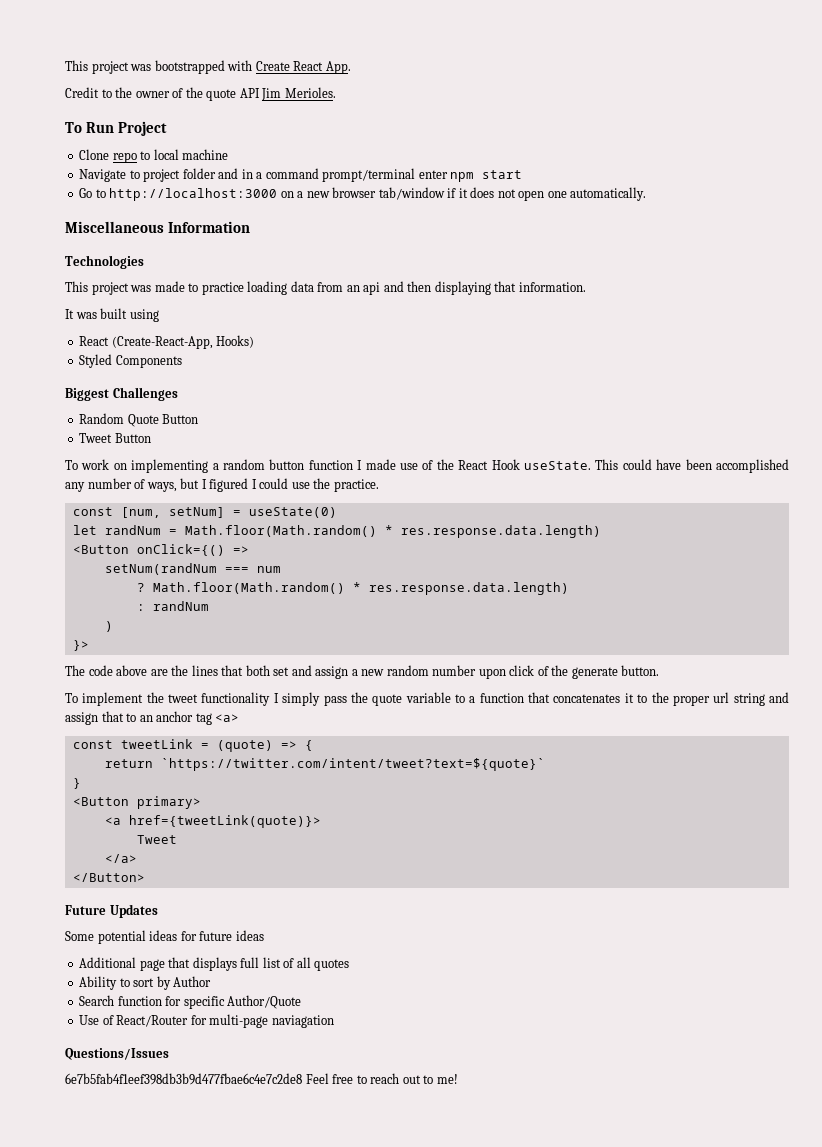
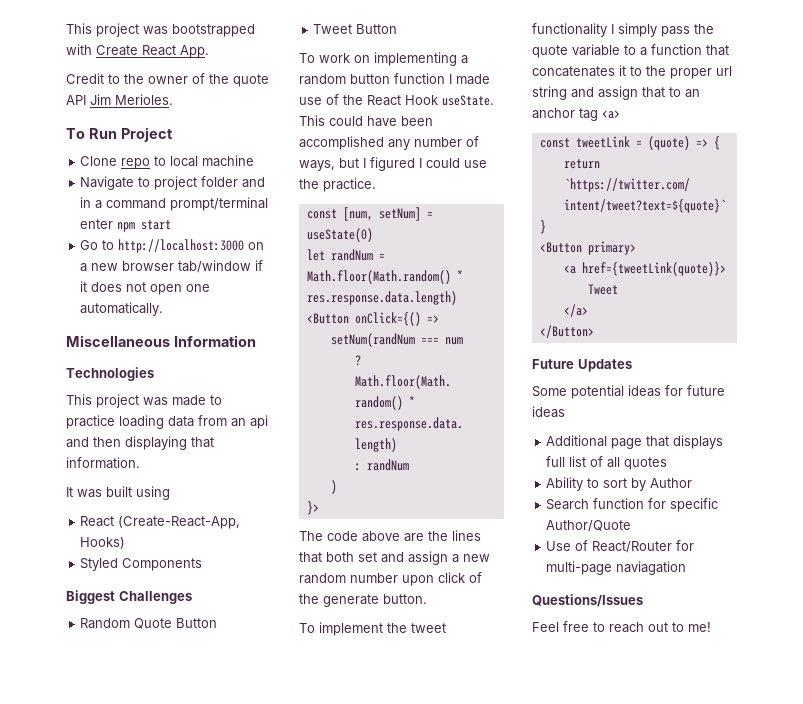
[65,1073,302,1085] 6e7b5fab4f1eef398db3b9d477fbae6c4e7c2de8 -> (643, 600) none

